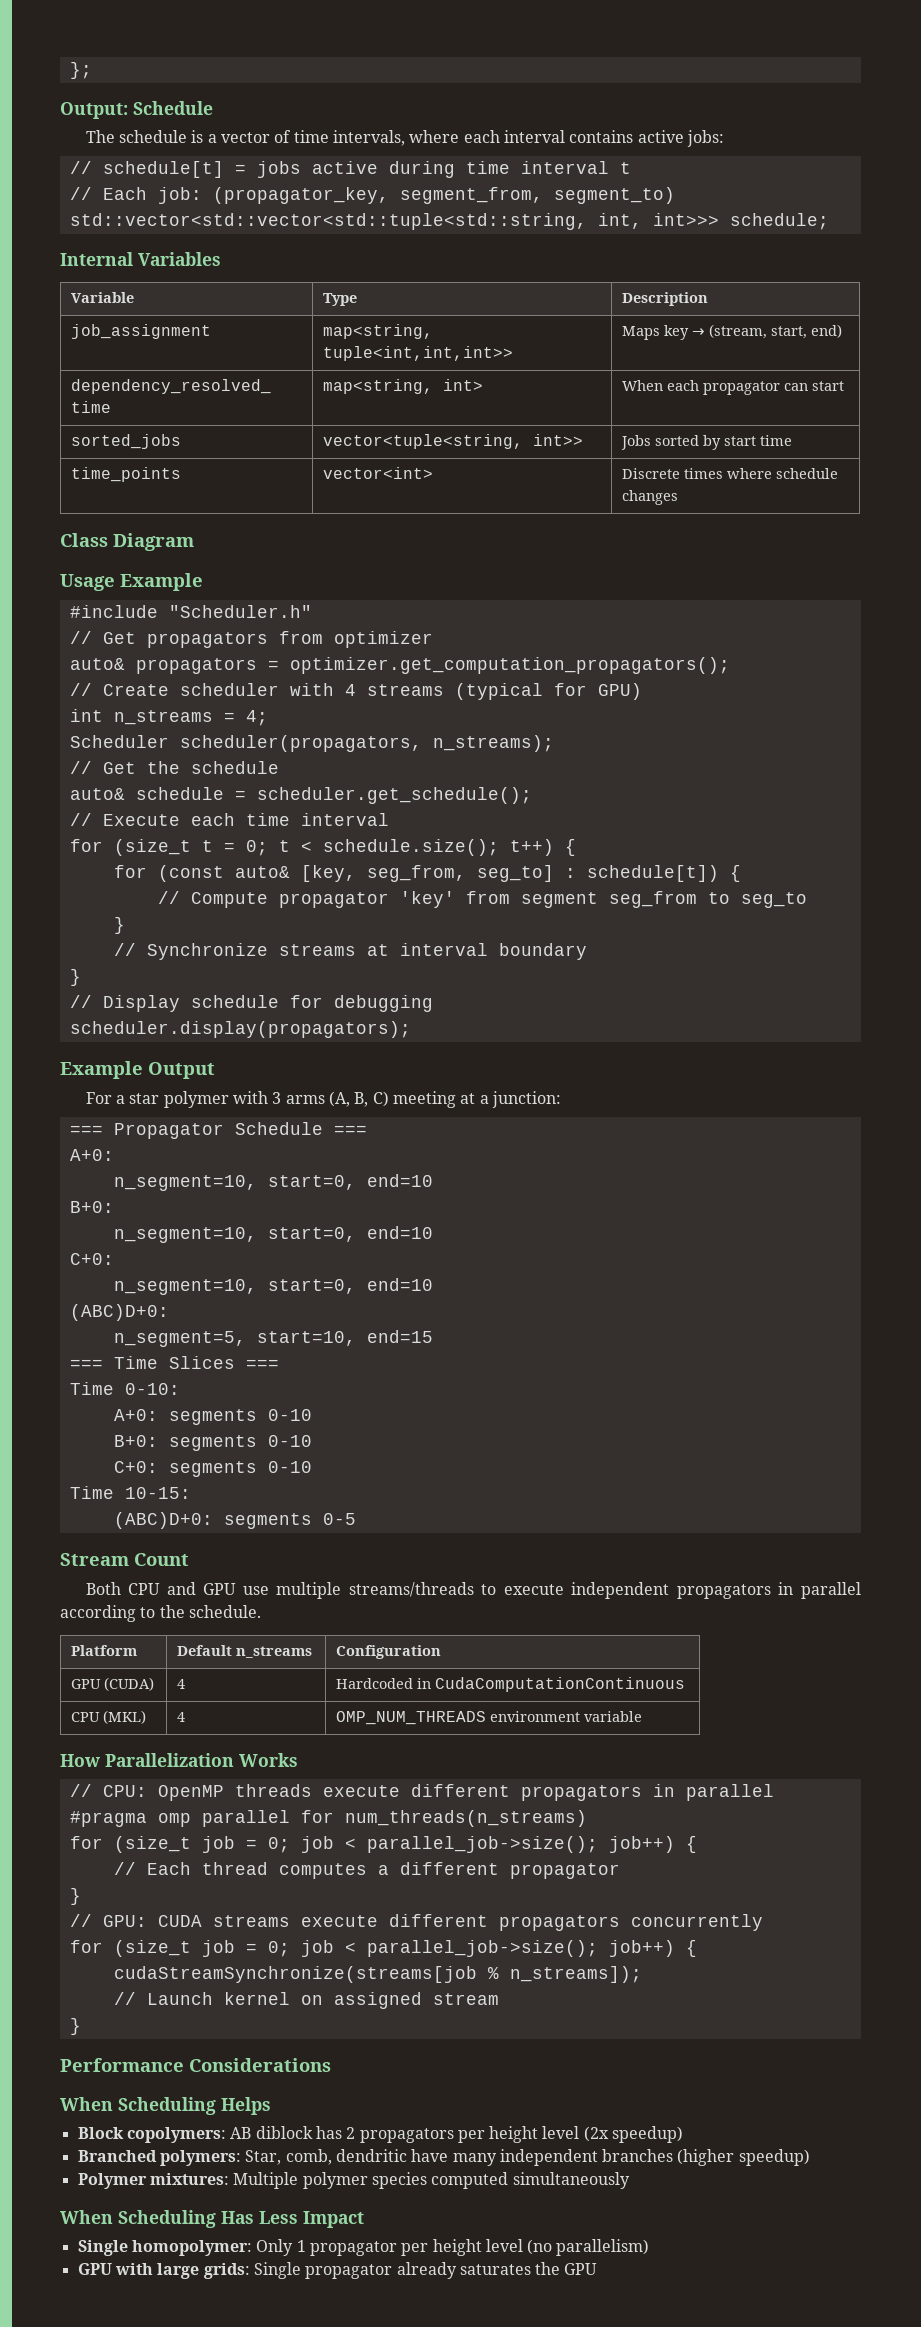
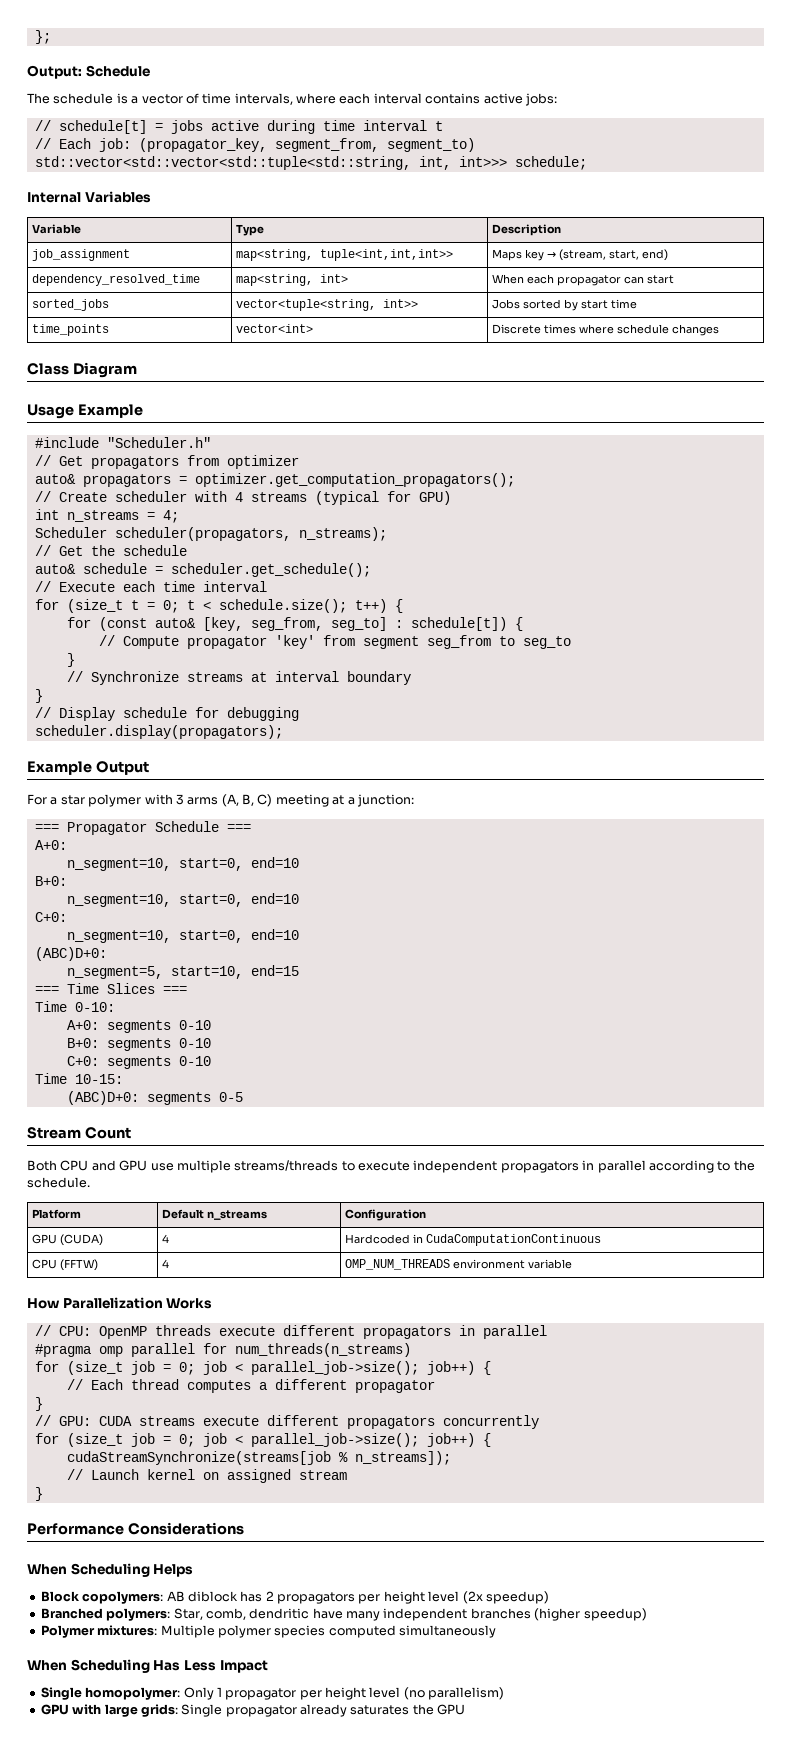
[102,1710,146,1724] (MKL) -> [60,1259,99,1271] (FFTW)

